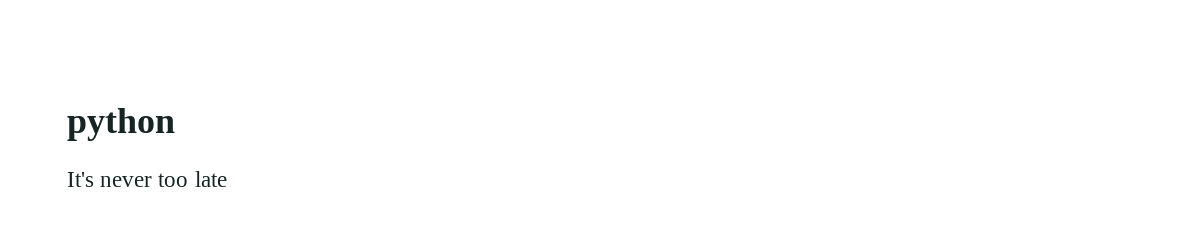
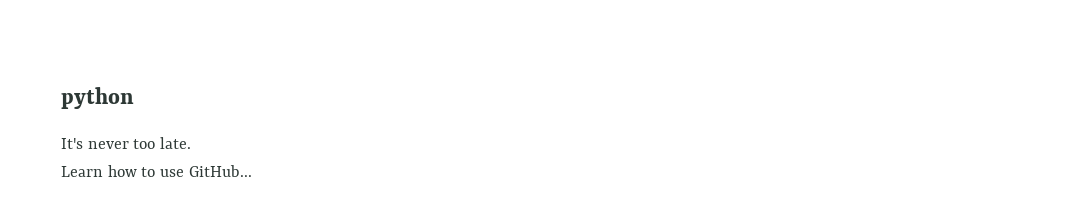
[194,171,227,187] late -> [160,137,192,149] [61,165,252,177] late. // Learn how to use GitHub...

